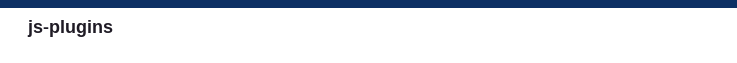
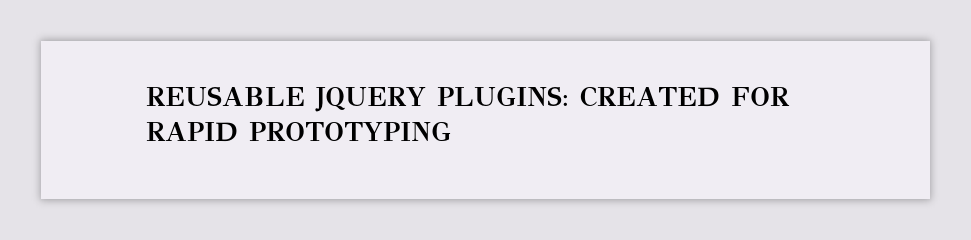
[27,20,113,37] js-plugins -> [146,86,790,112] [146,121,451,142] REUSABLE JQUERY PLUGINS: CREATED FOR RAPID PROTOTYPING

